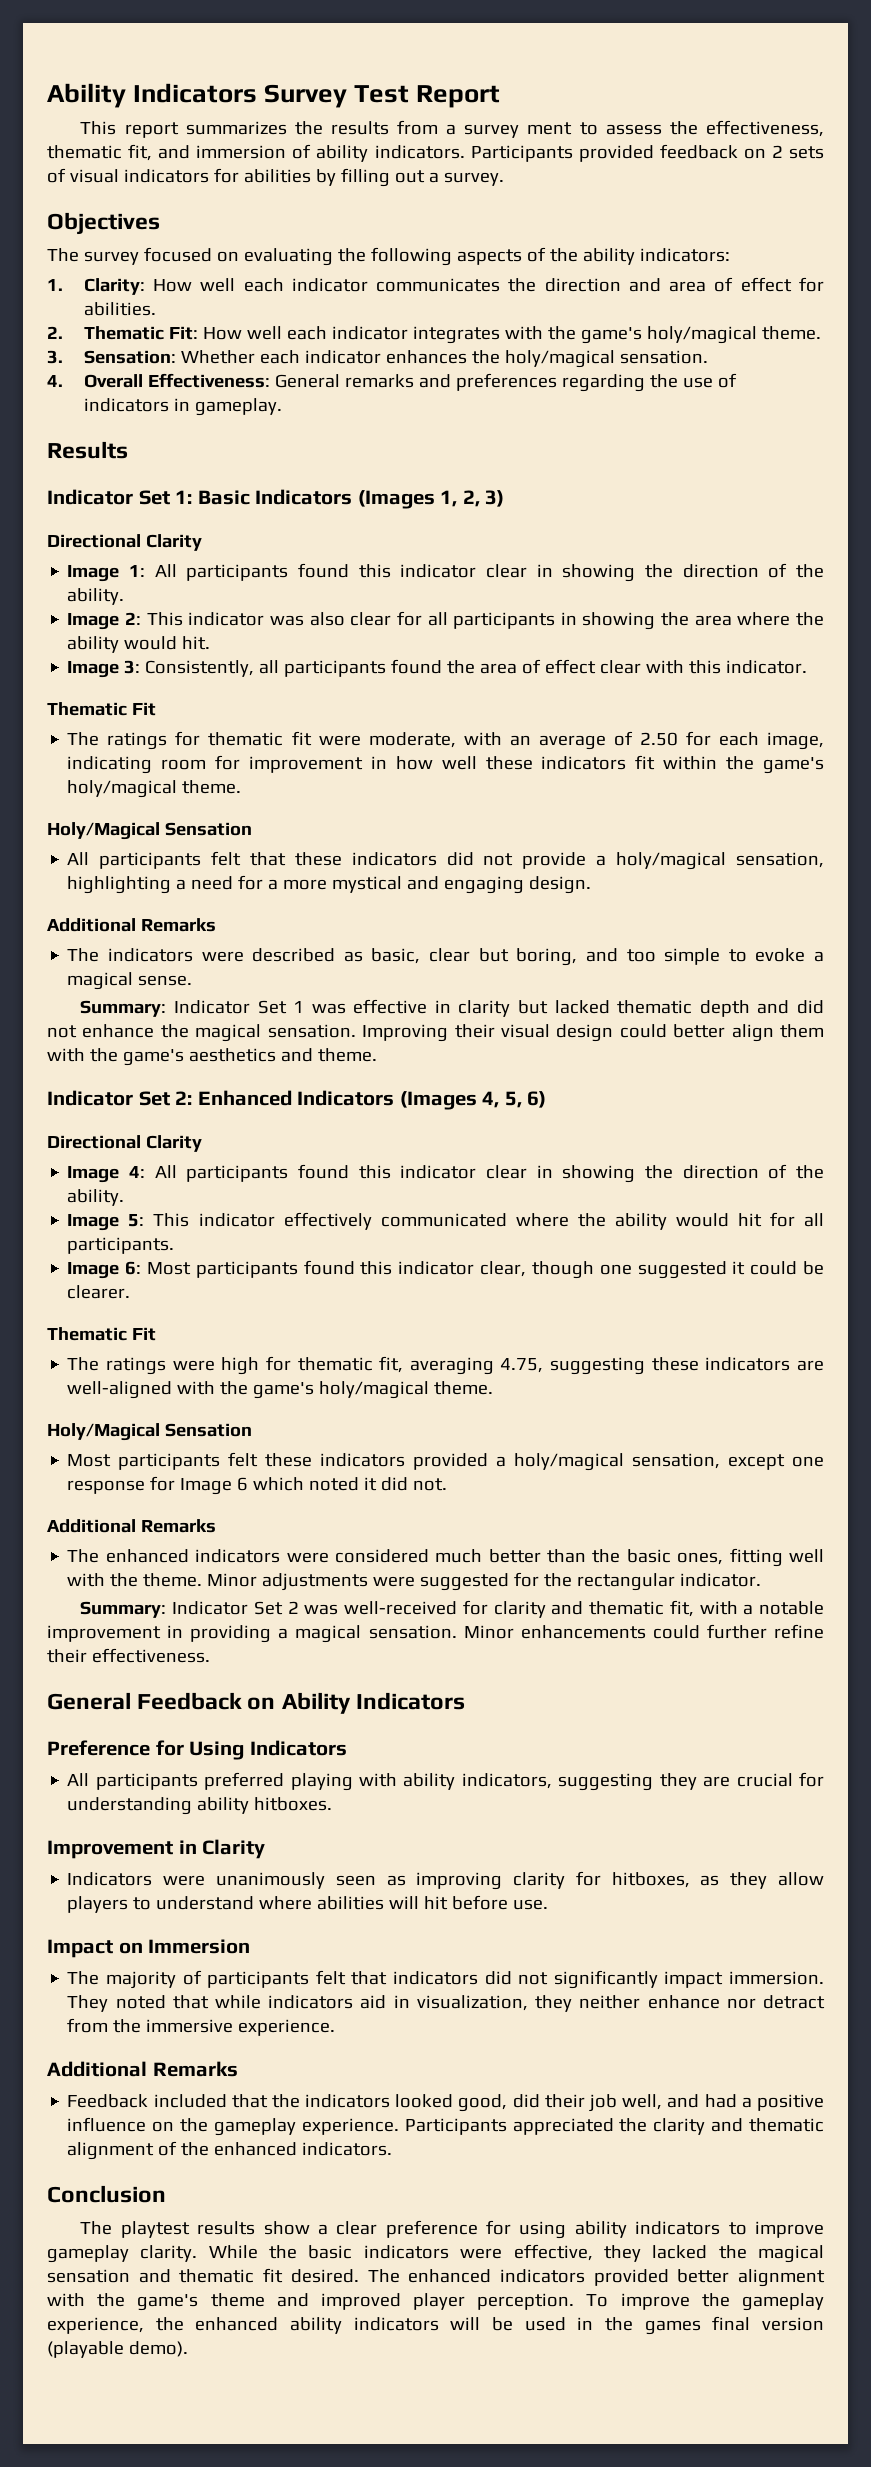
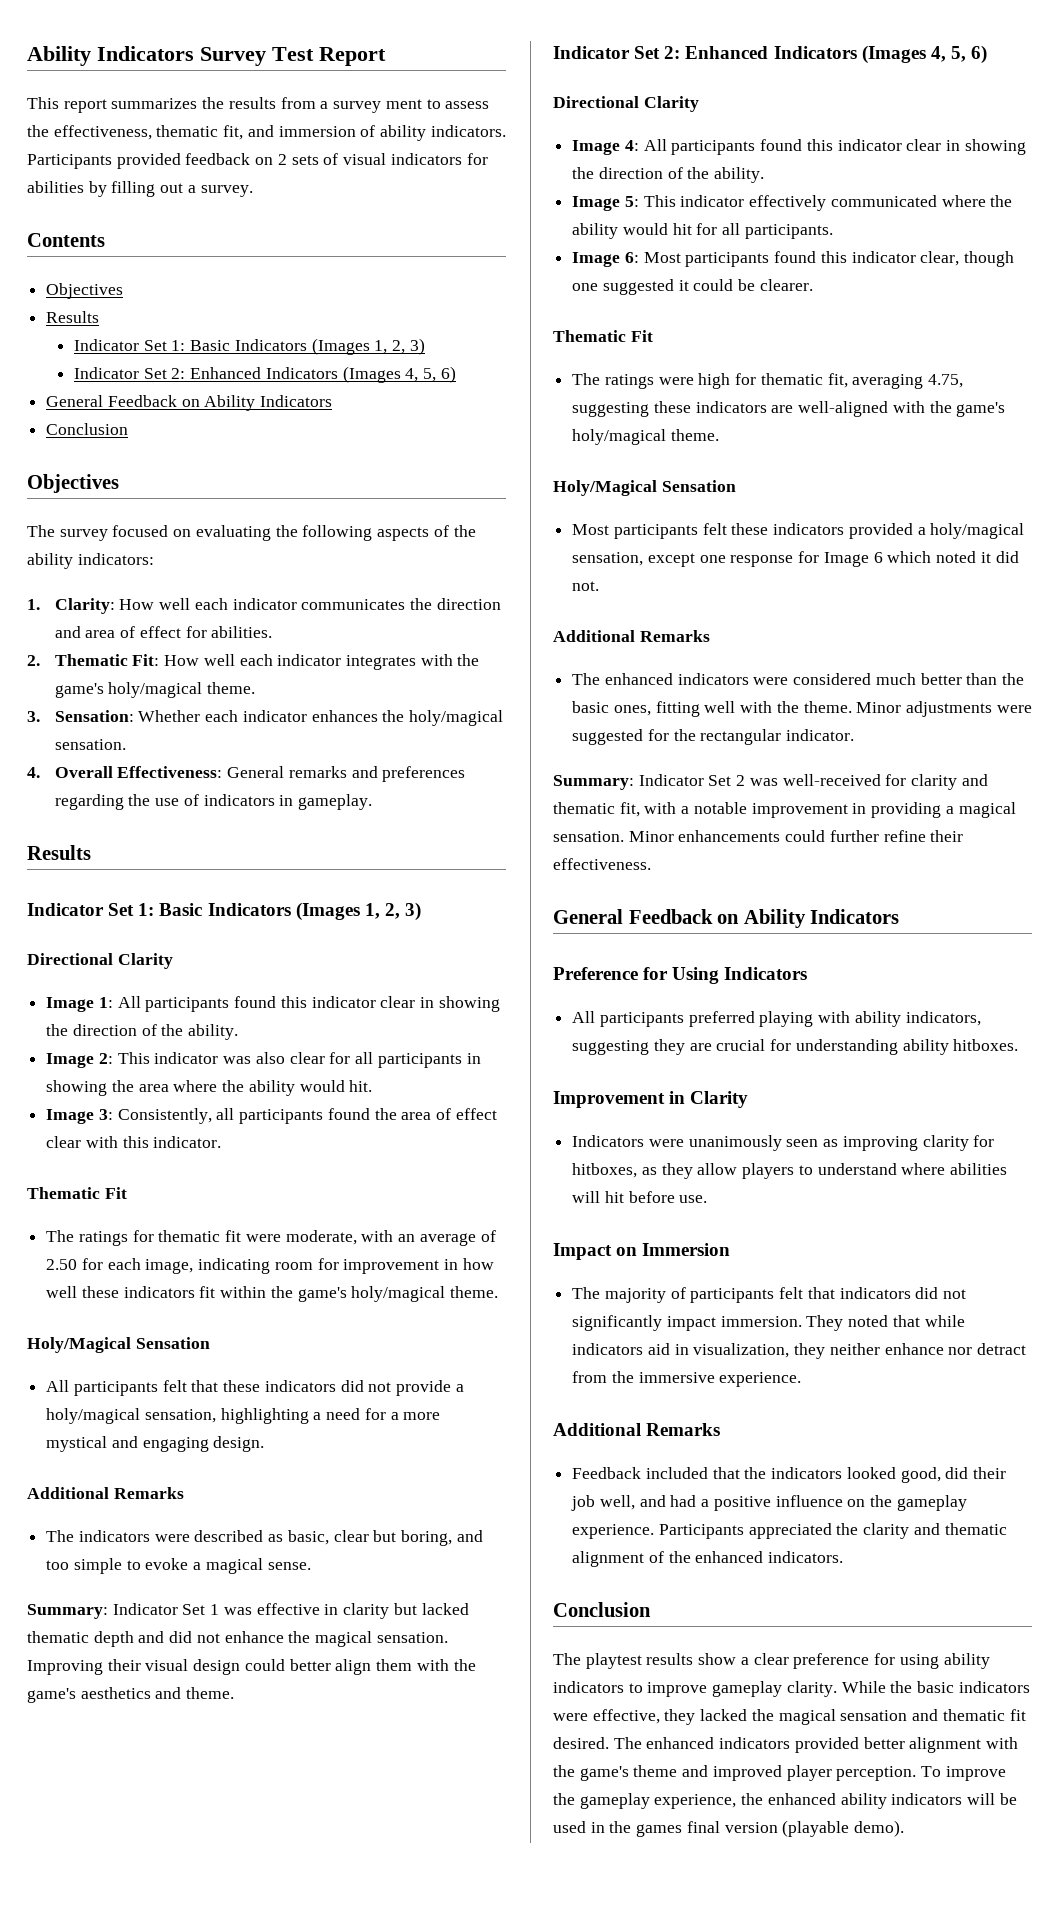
(504, 179) none -> [27,233,105,247] [46,283,124,299] [46,311,100,323] [73,338,425,355] [73,366,456,383] [46,395,333,411] [46,423,129,435] // Contents // Objectives // Results // Indicator Set 1: Basic Indicators (Images 1, 2, 3) // Indicator Set 2: Enhanced Indicators (Images 4, 5, 6) // General Feedback on Ability Indicators // Conclusion

